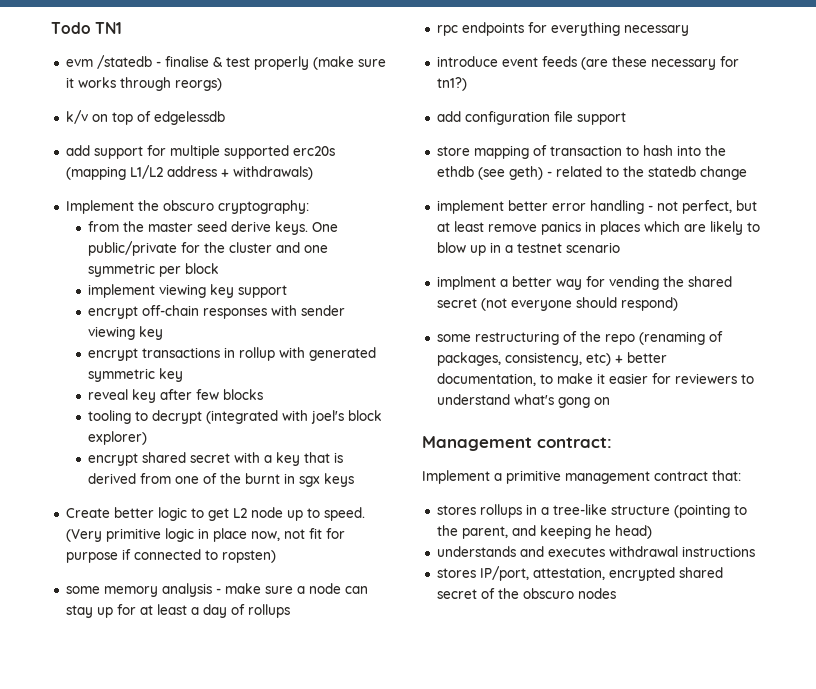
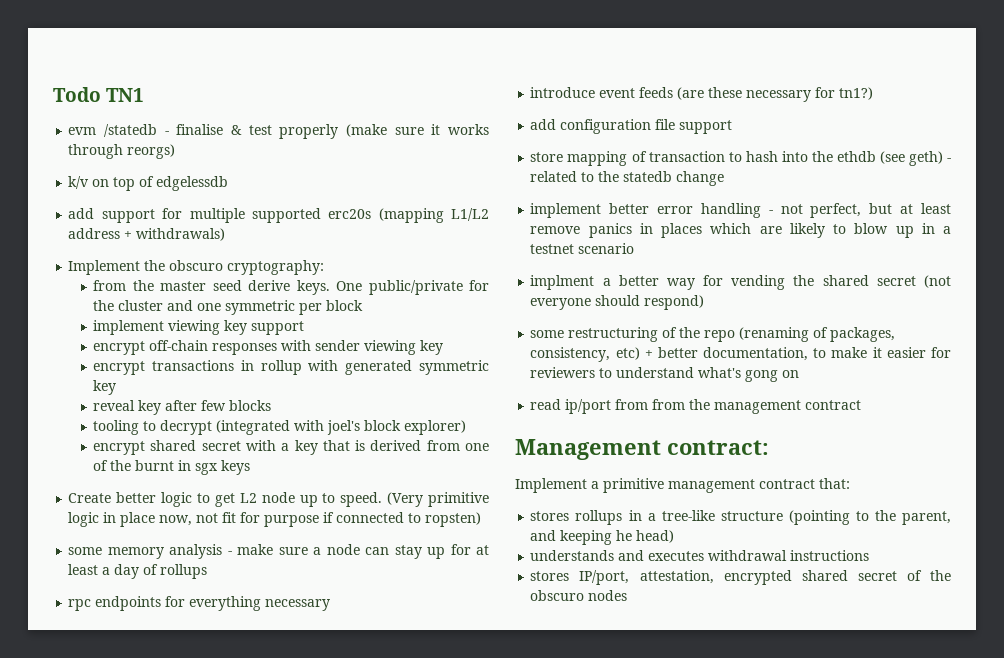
(610, 401) none -> [530,399,862,414] // read ip/port from from the management contract

